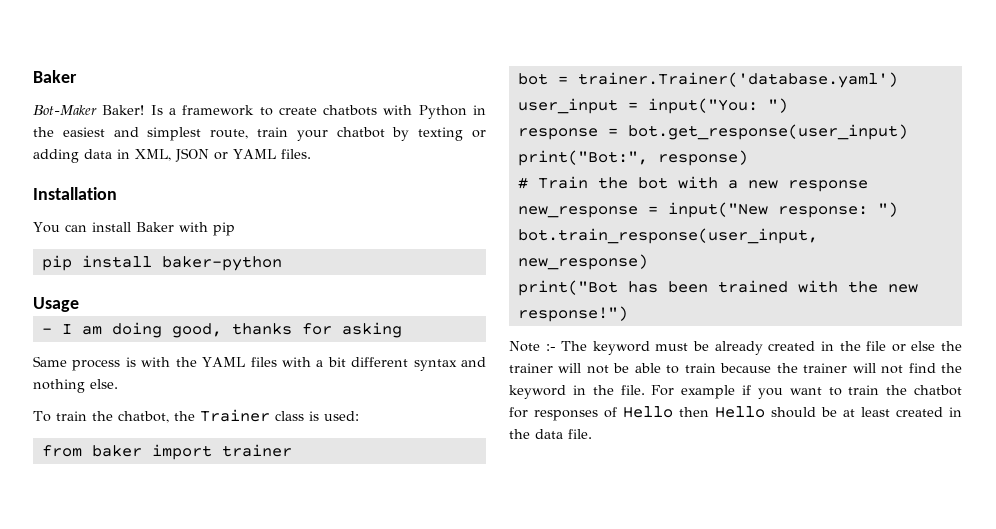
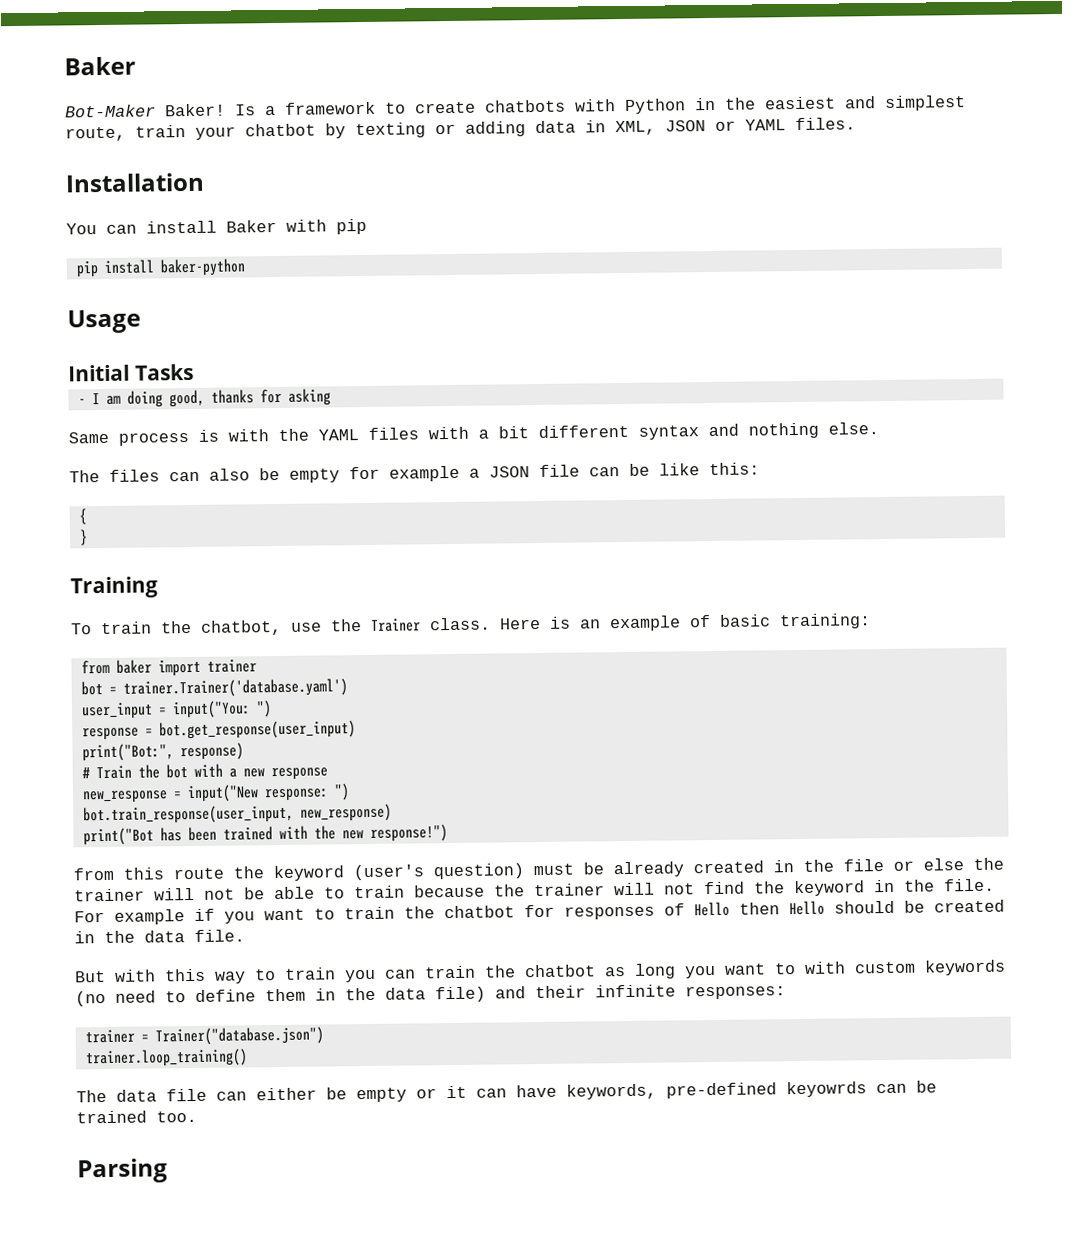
(79, 304) none -> [68,363,194,382] // Initial Tasks
(118, 384) none -> [69,462,760,483] [78,508,87,525] [78,529,88,546] [70,576,158,599] // The files can also be empty for example a JSON file can be like this: // { // } // Training
(169, 417) none -> [291,622,322,632] use
[274,411,359,421] class is used: -> [429,613,871,632] class. Here is an example of basic training:
[509,341,650,355] Note :- The keyword -> [73,863,524,882] from this route the keyword (user's question)
[843,407,890,417] at least -> (925, 906) none
(592, 434) none -> [75,959,1006,984] [75,984,786,1007] [84,1026,324,1046] [84,1048,248,1068] [76,1080,937,1103] [76,1110,197,1124] [77,1158,168,1184] // But with this way to train you can train the chatbot as long you want to with custom keywords (no need to define them in the data file) and their infinite responses: // trainer = Trainer("database.json") // trainer.loop_training() // The data file can either be empty or it can have keywords, pre-defined keyowrds can be trained too. // Parsing

